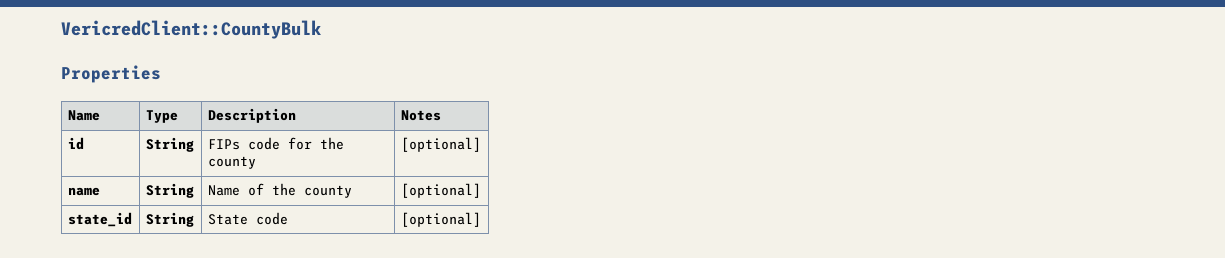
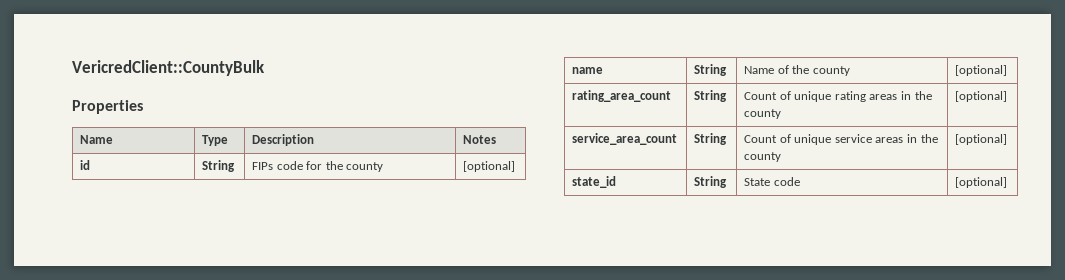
(481, 190) none -> [572,90,672,102] [694,90,728,102] [744,91,932,102] [744,109,782,119] [955,91,1008,102] [572,133,678,145] [694,133,728,145] [744,134,938,145] [744,152,782,162] [955,134,1008,145] // rating_area_count | String | Count of unique rating areas in the county | [optional] // service_area_count | String | Count of unique service areas in the county | [optional]

